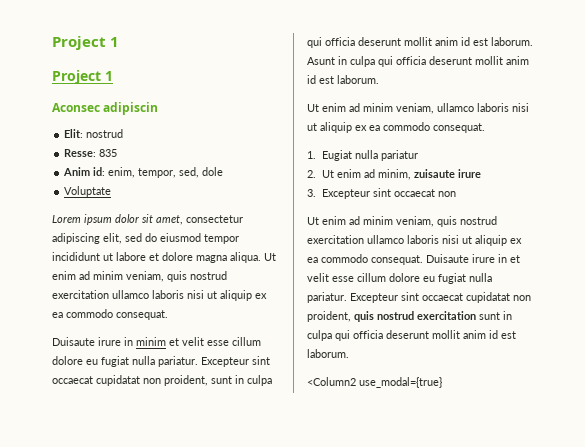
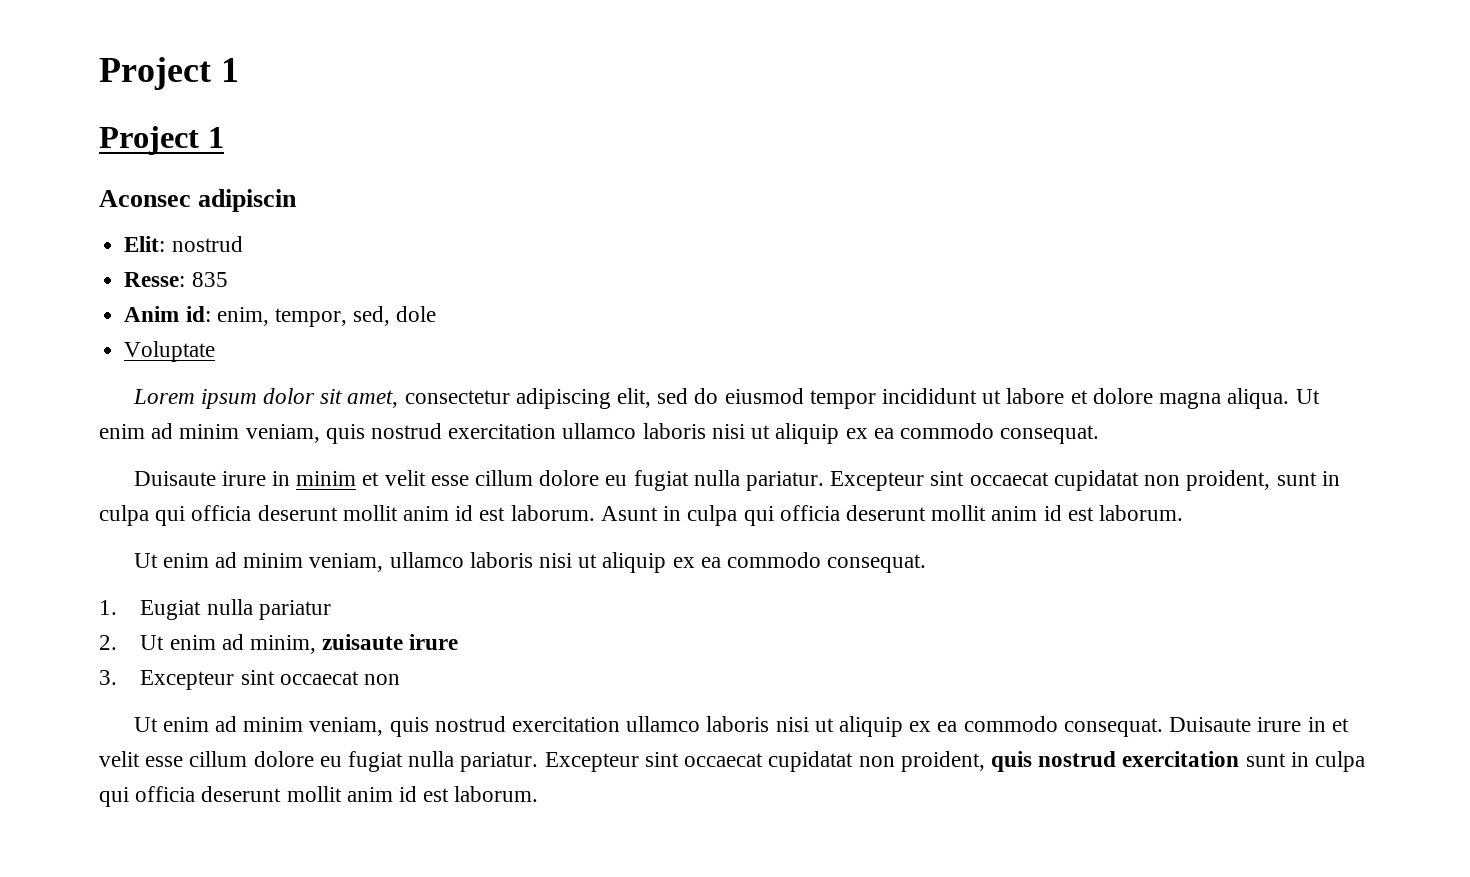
[307,377,442,388] // <Column2 use_modal={true} -> (539, 794) none

